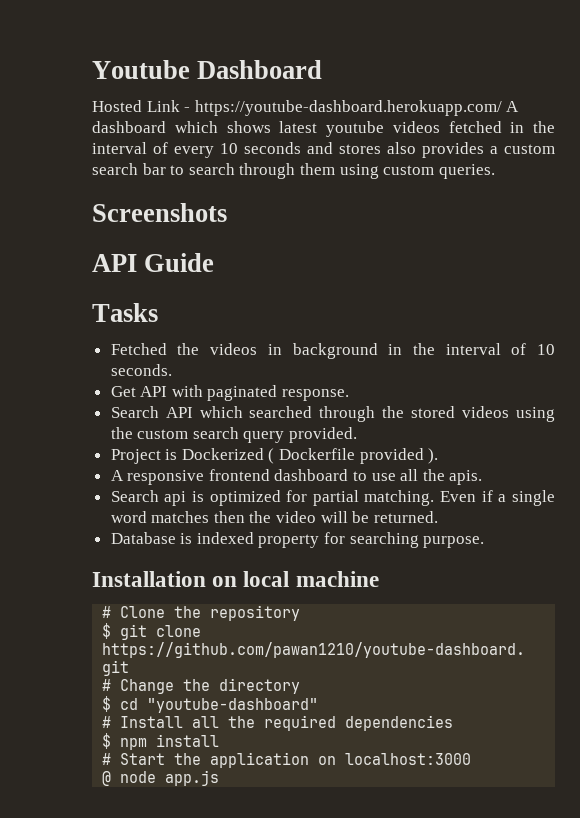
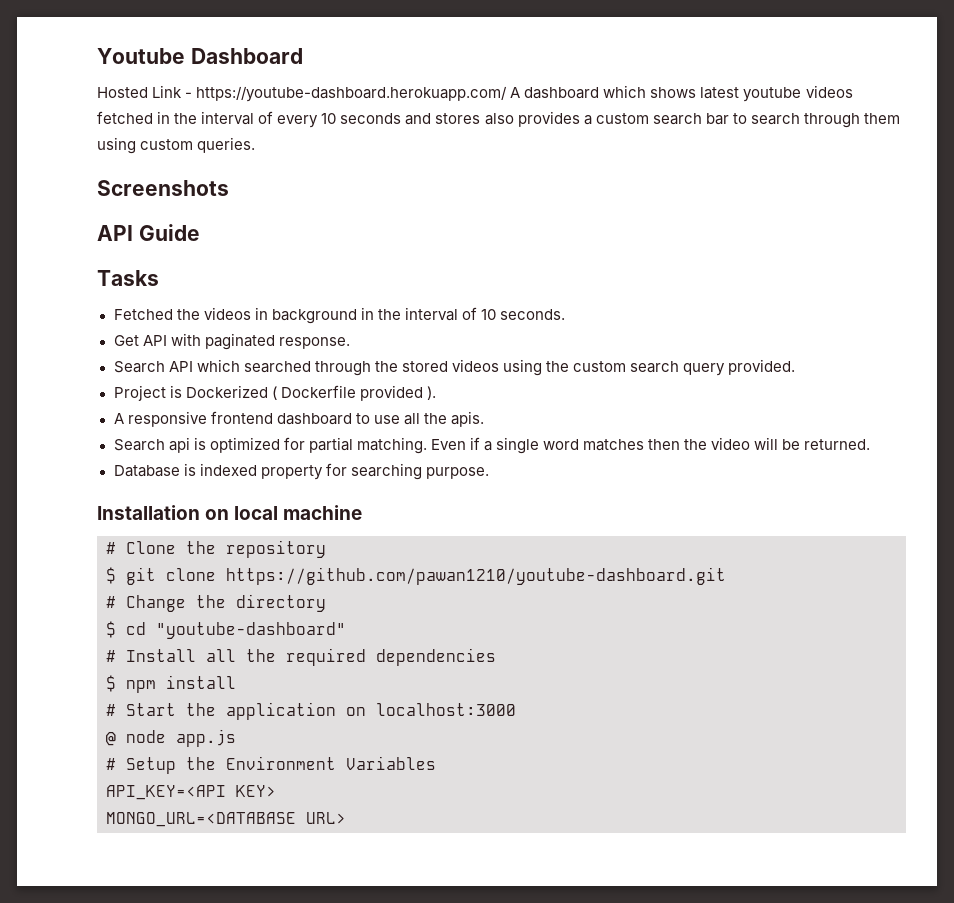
(220, 778) none -> [106,756,436,774] [106,785,276,800] [106,812,346,827] // # Setup the Environment Variables // API_KEY=<API KEY> // MONGO_URL=<DATABASE URL>

